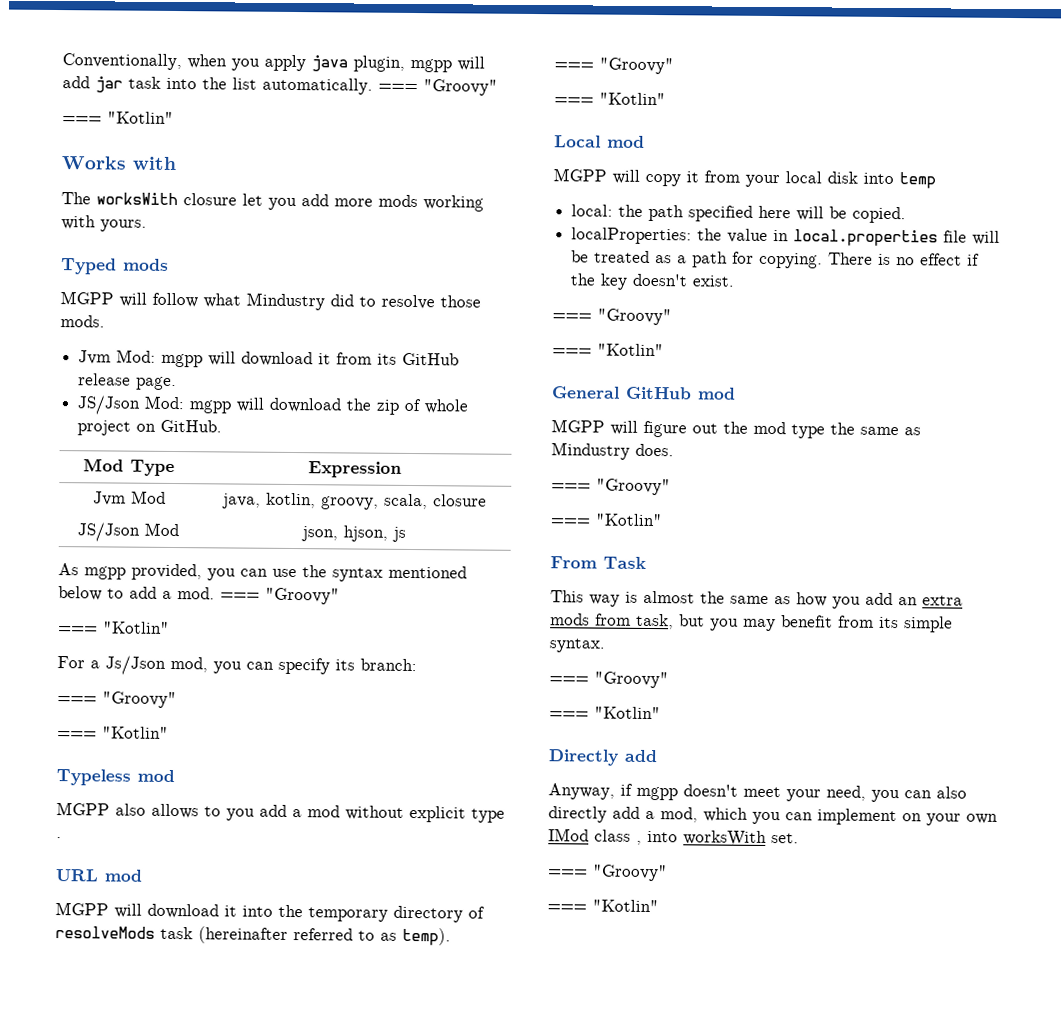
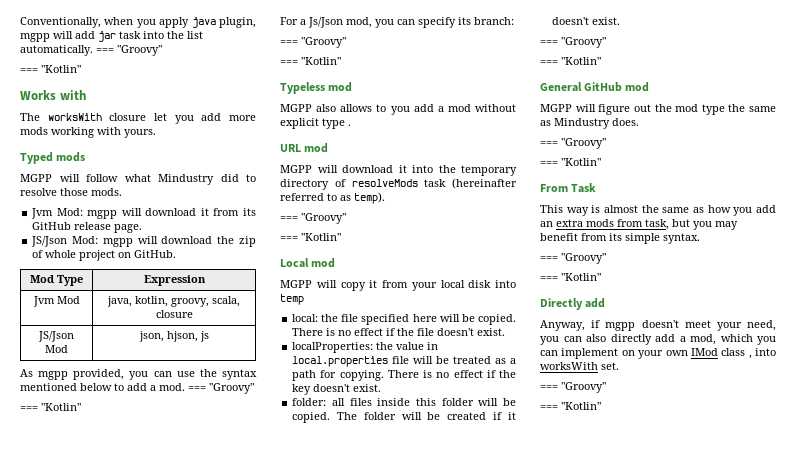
[648,204,685,222] path -> [341,314,359,322] file
(907, 215) none -> [292,328,506,336] There is no effect if the file doesn't exist.
(736, 281) none -> [292,398,516,406] [292,412,516,423] [552,17,621,25] // folder: all files inside this folder will be copied. The folder will be created if it doesn't exist.

